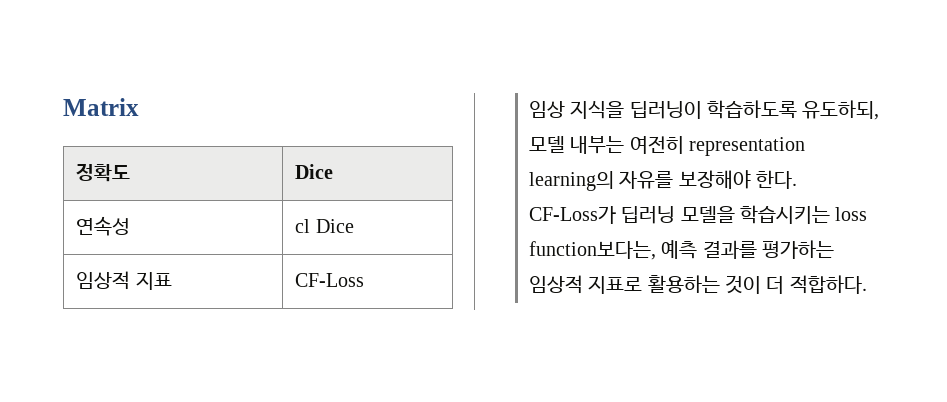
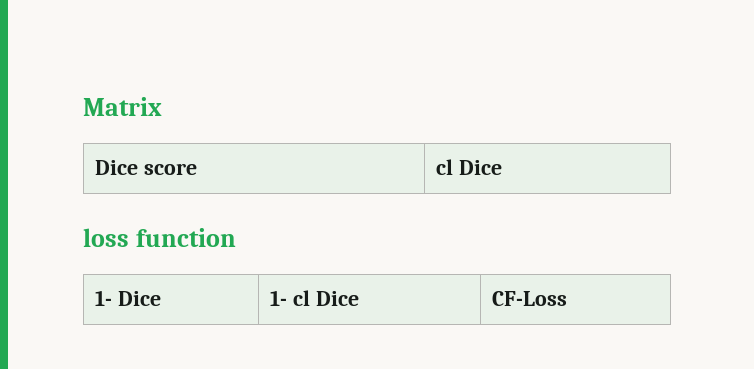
[76,163,131,182] [295,164,334,179] [76,216,131,236] [295,219,354,233] [76,271,172,290] [295,273,365,287] [528,100,880,120] [528,136,805,156] [528,170,797,191] [528,205,868,224] [528,240,834,260] [528,275,867,294] 정확도 | Dice // 연속성 | cl Dice // 임상적 지표 | CF-Loss // 임상 지식을 딥러닝이 학습하도록 유도하되, 모델 내부는 여전히 representation learning의 자유를 보장해야 한다. CF-Loss가 딥러닝 모델을 학습시키는 loss function보다는, 예측 결과를 평가하는 임상적 지표로 활용하는 것이 더 적합하다. -> [94,160,197,175] [435,159,502,175] [83,228,236,247] [94,290,161,306] [269,290,359,306] [491,291,567,306] Dice score | cl Dice // loss function // 1- Dice | 1- cl Dice | CF-Loss

